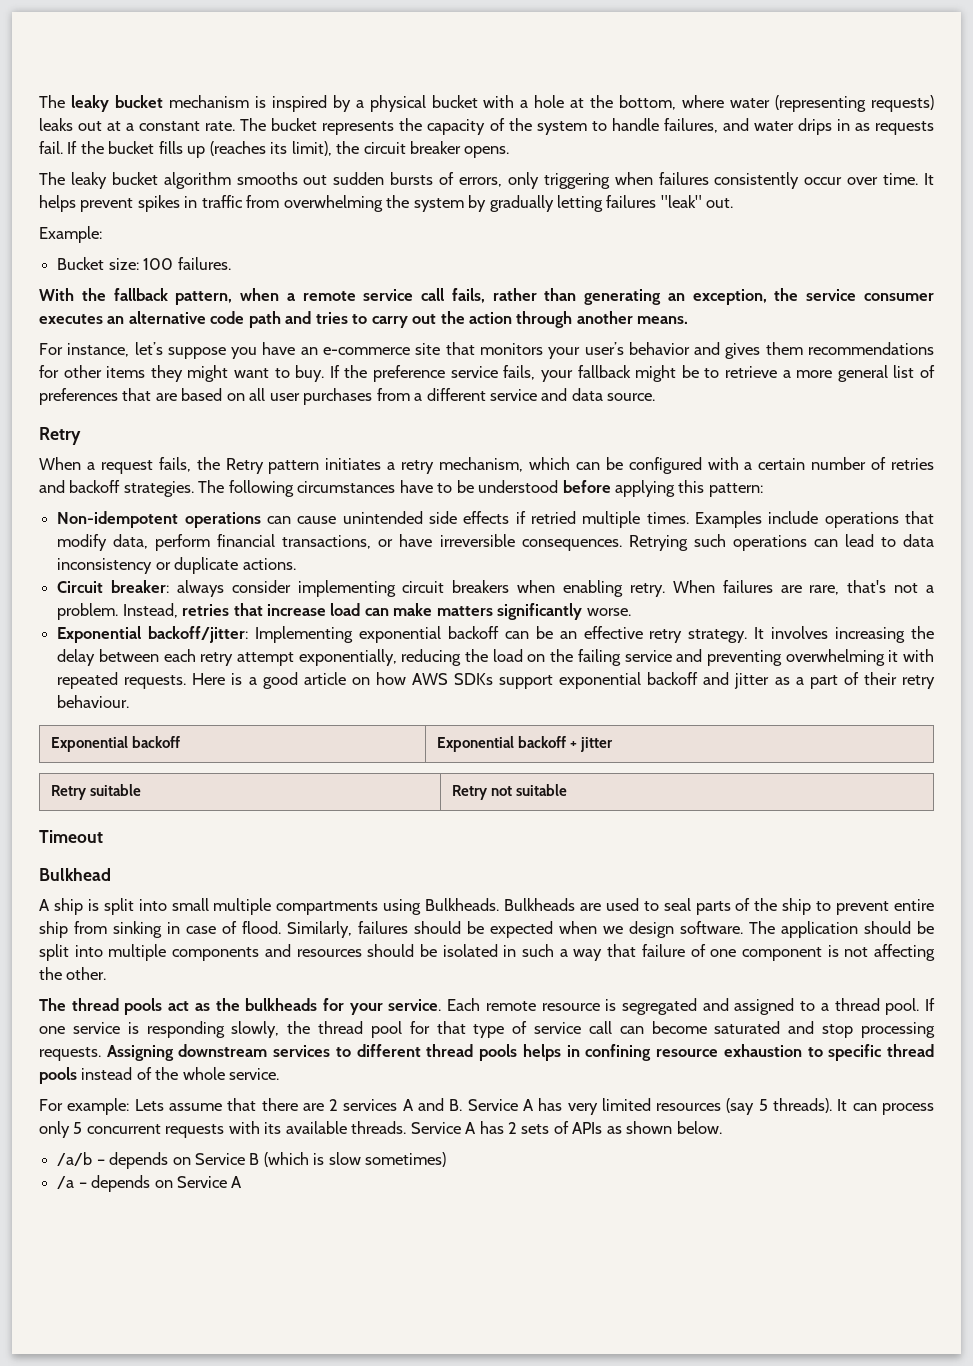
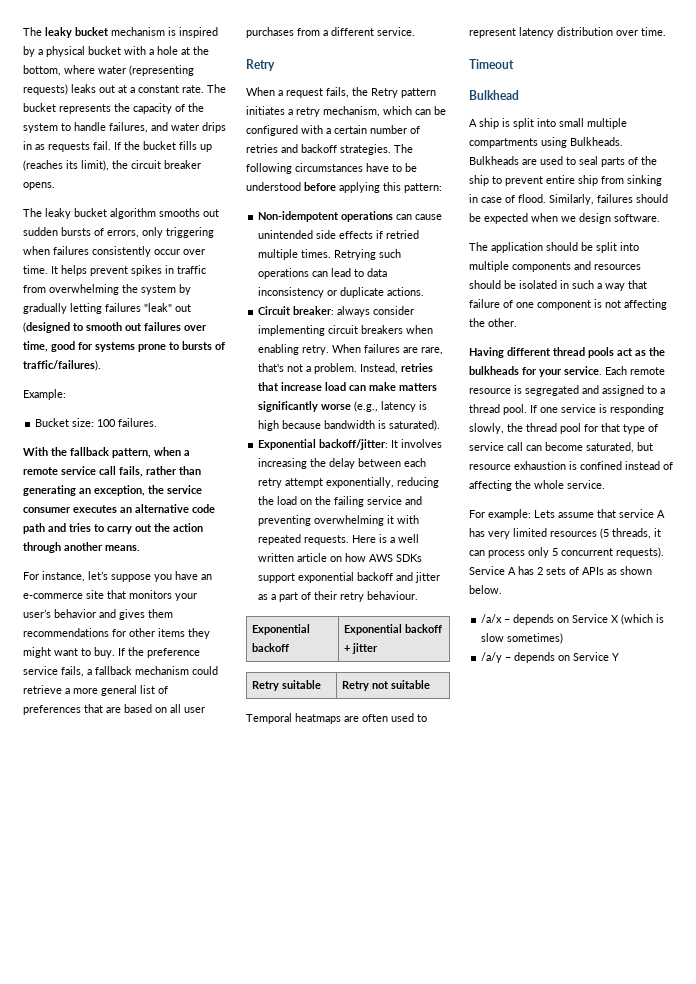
[706,198,734,208] out. -> [175,304,191,312] [23,322,207,333] [23,341,225,352] [23,360,101,371] out (designed to smooth out failures over time, good for systems prone to bursts of traffic/failures).
[540,365,720,382] your fallback might be to -> [87,666,218,675] a fallback mechanism could
[490,388,656,401] service and data source. -> [377,27,415,36] service.
[694,511,934,528] [57,534,622,551] Examples include operations that modify data, perform financial transactions, or have irreversible consequences. -> (332, 253) none
[586,608,631,616] [57,626,748,643] worse. // Exponential backoff/jitter: Implementing exponential backoff can be an effective retry strategy. -> [321,401,428,412] [258,420,441,431] [258,439,389,450] worse (e.g., latency is high because bandwidth is saturated). // Exponential backoff/jitter:
[262,672,298,689] good -> [398,534,420,543] [258,553,295,562] well written
(567, 790) none -> [246,713,427,724] [469,27,666,38] // Temporal heatmaps are often used to represent latency distribution over time.
(743, 927) none -> (660, 218) //
[39,998,66,1011] The -> [469,347,551,358] Having different
[714,1021,936,1038] [39,1044,935,1061] [39,1067,77,1084] saturated and stop processing requests. Assigning downstream services to different thread pools helps in confining resource exhaustion to specific thread pools -> [586,442,653,453] [469,461,622,470] saturated, but resource exhaustion is confined
(152, 1073) none -> [469,480,512,491] affecting
[261,1098,518,1111] there are 2 services A and B. Service -> [619,509,654,518] service
[726,1098,848,1115] (say 5 threads). It -> [600,528,661,539] (5 threads, it
[165,1121,407,1138] requests with its available threads. -> [616,547,664,558] requests).
[57,1152,260,1169] /a/b – depends on Service B -> [481,614,620,625] /a/x – depends on Service X
[57,1175,243,1192] /a – depends on Service A -> [481,652,620,663] /a/y – depends on Service Y

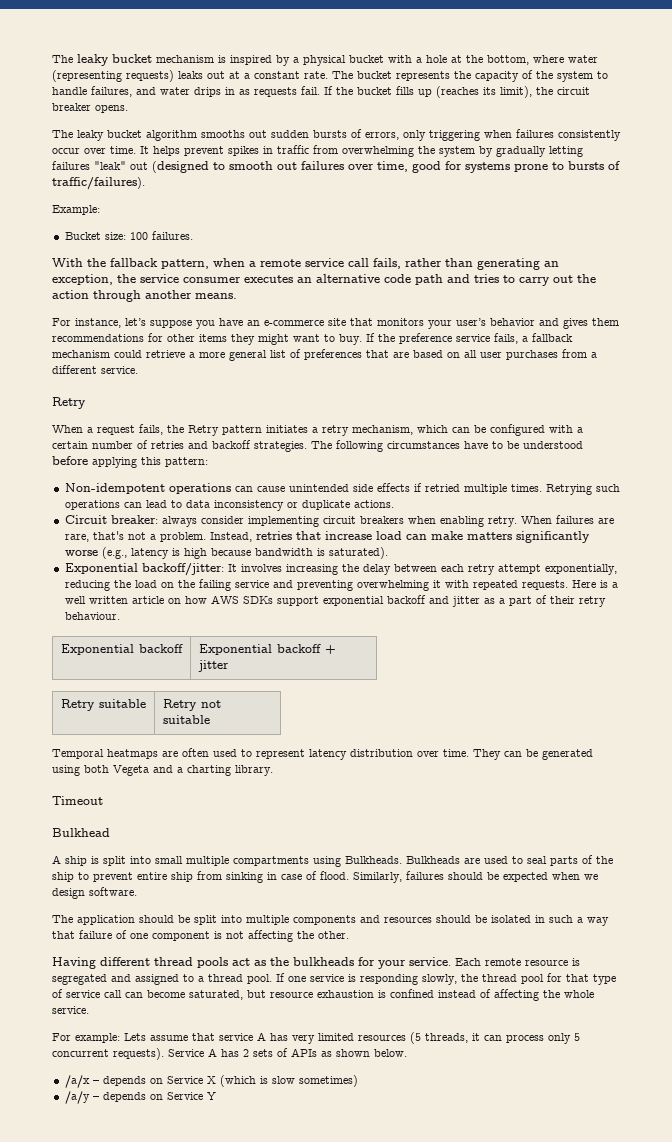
(666, 31) none -> [473,749,593,760] [52,765,273,776] They can be generated using both Vegeta and a charting library.

